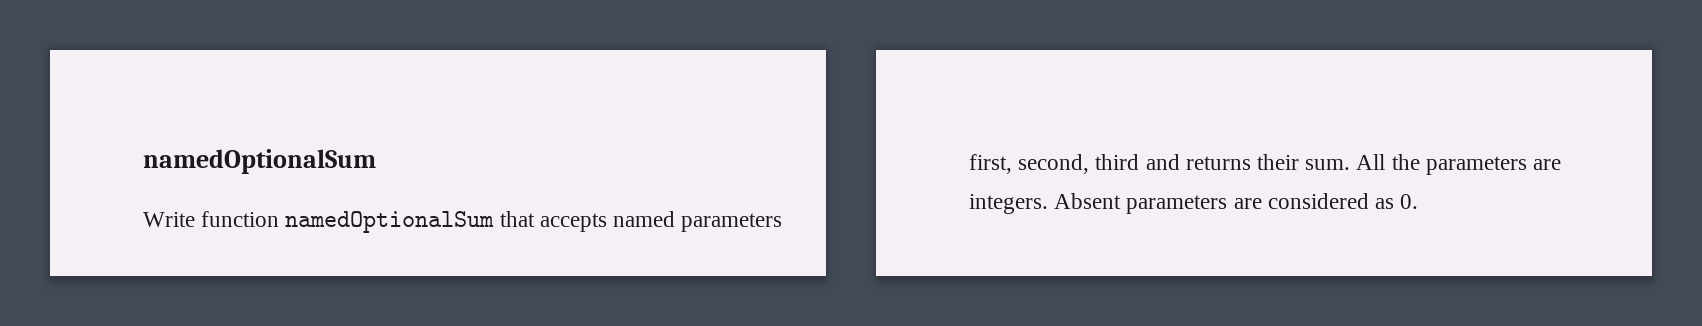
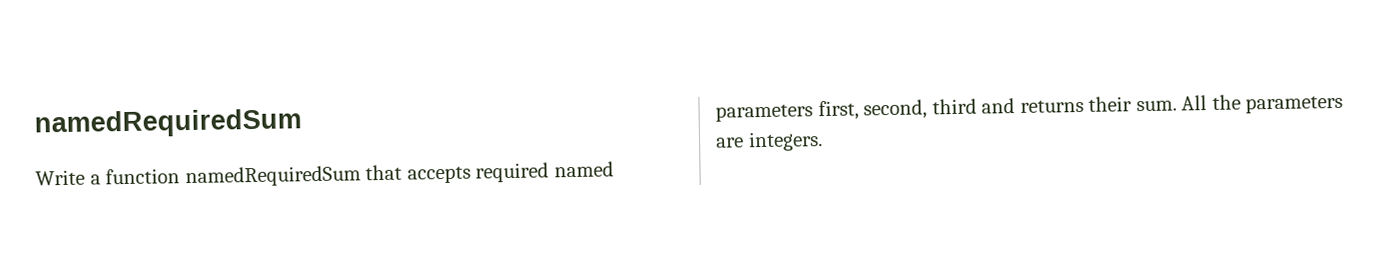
[143,149,376,174] namedOptionalSum -> [34,108,302,139] namedRequiredSum
[201,211,495,233] function namedOptionalSum -> [89,165,361,188] a function namedRequiredSum
(607, 222) none -> [475,162,550,183] required
[1054,193,1419,214] Absent parameters are considered as 0. -> (823, 141) none

